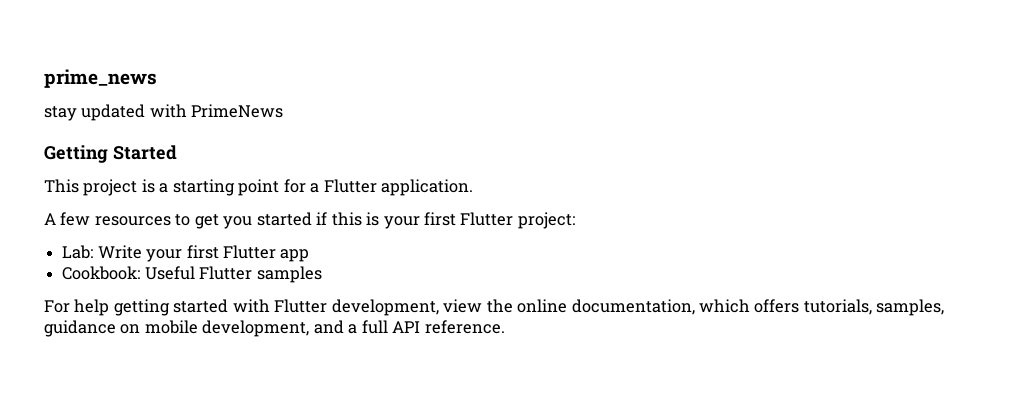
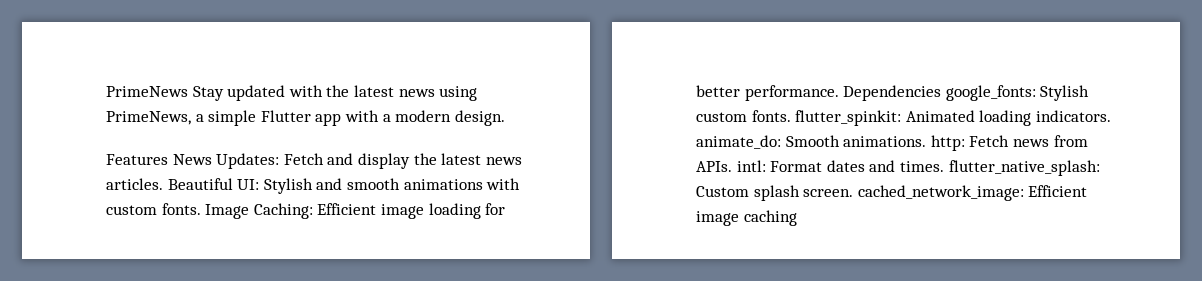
[44,69,157,88] [44,104,284,121] [44,145,177,163] [44,179,474,196] [44,212,575,229] [62,245,310,262] [62,266,322,283] [44,299,945,316] [44,320,505,337] prime_news // stay updated with PrimeNews // Getting Started // This project is a starting point for a Flutter application. // A few resources to get you started if this is your first Flutter project: // Lab: Write your first Flutter app // Cookbook: Useful Flutter samples // For help getting started with Flutter development, view the online documentation, which offers tutorials, samples, guidance on mobile development, and a full API reference. -> [106,85,478,101] [106,110,505,126] [106,153,522,169] [106,178,521,194] [106,203,506,219] [696,85,1090,101] [696,110,1111,126] [696,135,1088,151] [696,160,1100,176] [696,185,1088,201] [696,210,797,226] PrimeNews Stay updated with the latest news using PrimeNews, a simple Flutter app with a modern design. // Features News Updates: Fetch and display the latest news articles. Beautiful UI: Stylish and smooth animations with custom fonts. Image Caching: Efficient image loading for better performance. Dependencies google_fonts: Stylish custom fonts. flutter_spinkit: Animated loading indicators. animate_do: Smooth animations. http: Fetch news from APIs. intl: Format dates and times. flutter_native_splash: Custom splash screen. cached_network_image: Efficient image caching

